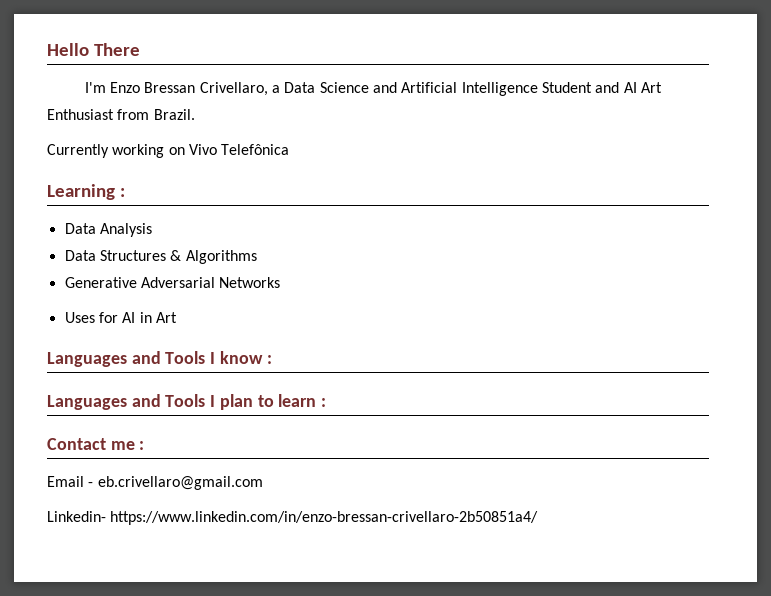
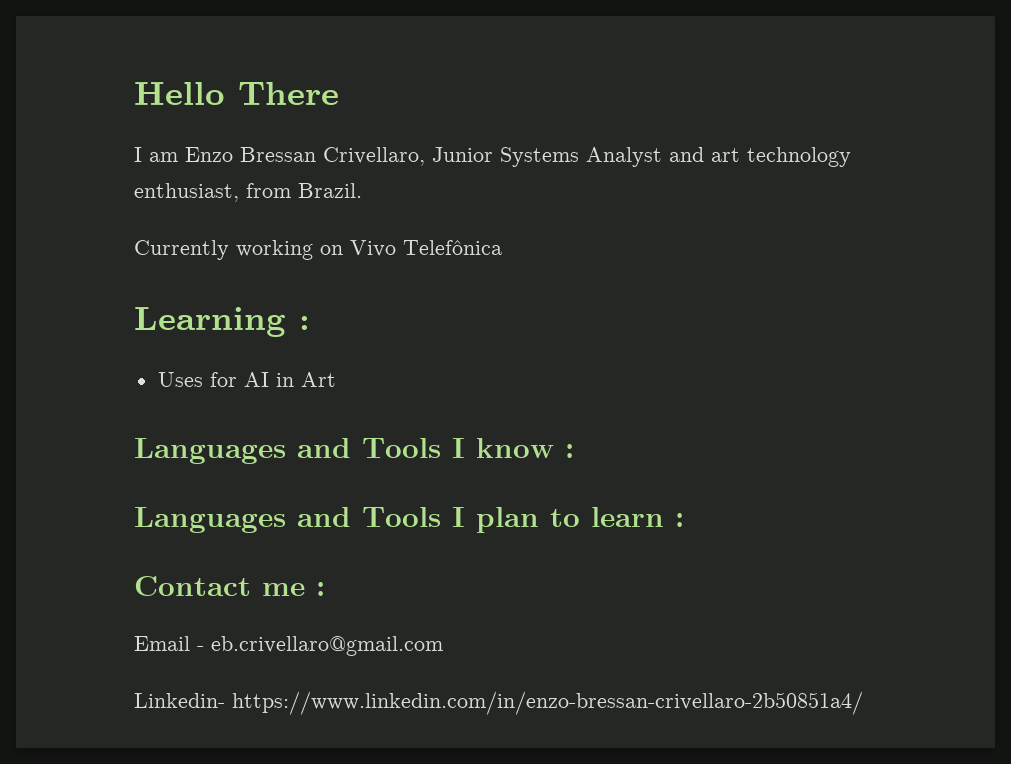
[84,82,106,93] I'm -> [134,147,178,162] I am
[272,82,662,96] [47,109,114,120] a Data Science and Artificial Intelligence Student and AI Art Enthusiast -> [432,147,851,167] [134,183,239,202] Junior Systems Analyst and art technology enthusiast,
[64,223,152,237] [64,250,257,264] [64,277,281,288] // Data Analysis // Data Structures & Algorithms // Generative Adversarial Networks -> (310, 323) none

